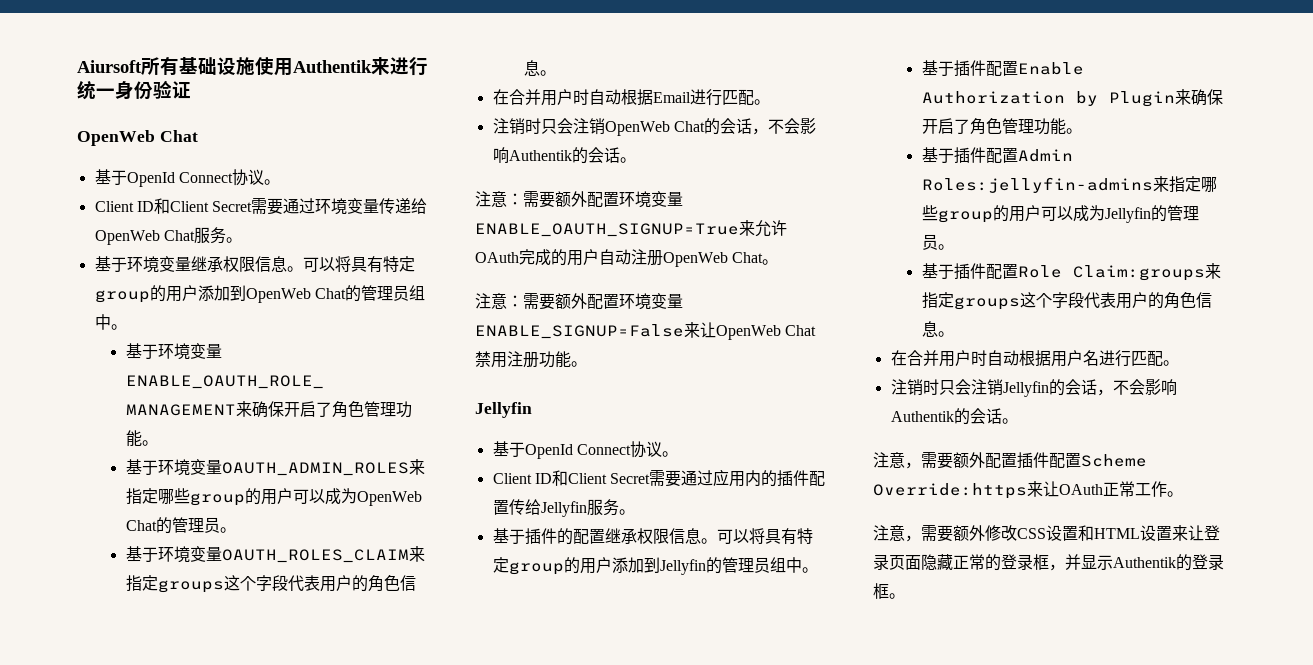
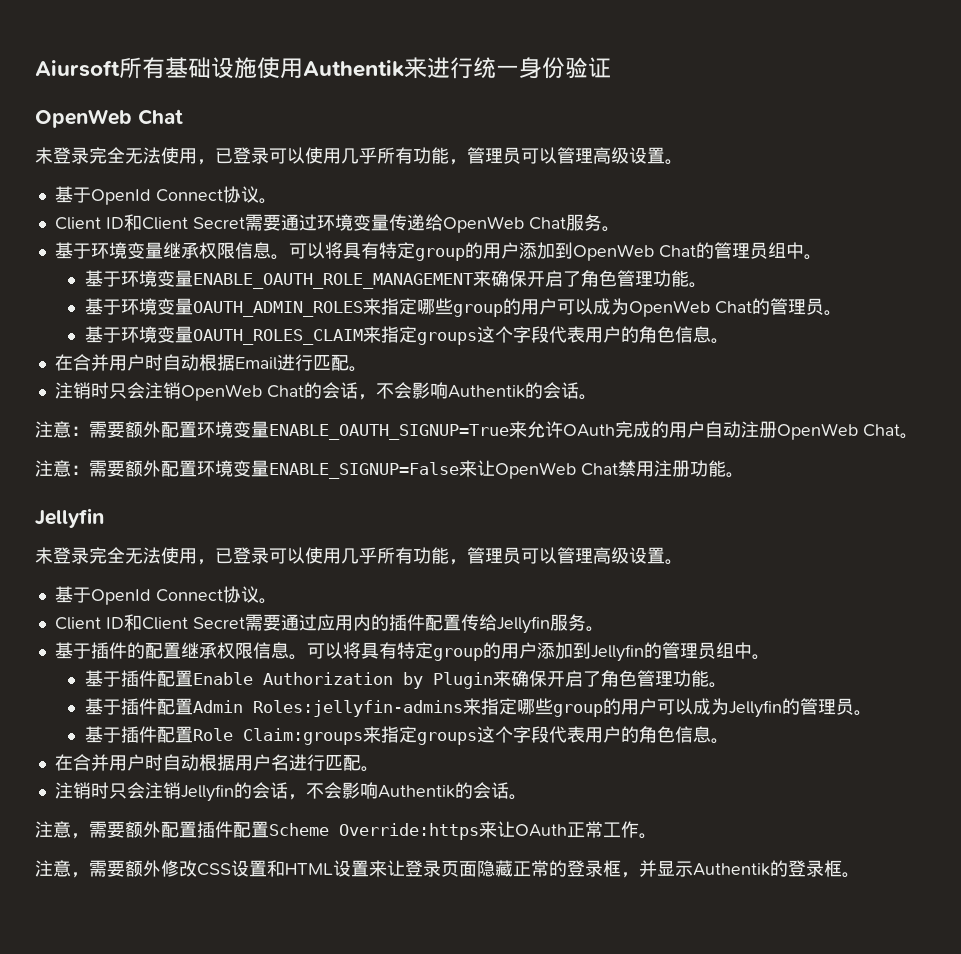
(198, 136) none -> [35,147,683,165] // 未登录完全无法使用，已登录可以使用几乎所有功能，管理员可以管理高级设置。
(532, 410) none -> [35,547,683,565] // 未登录完全无法使用，已登录可以使用几乎所有功能，管理员可以管理高级设置。

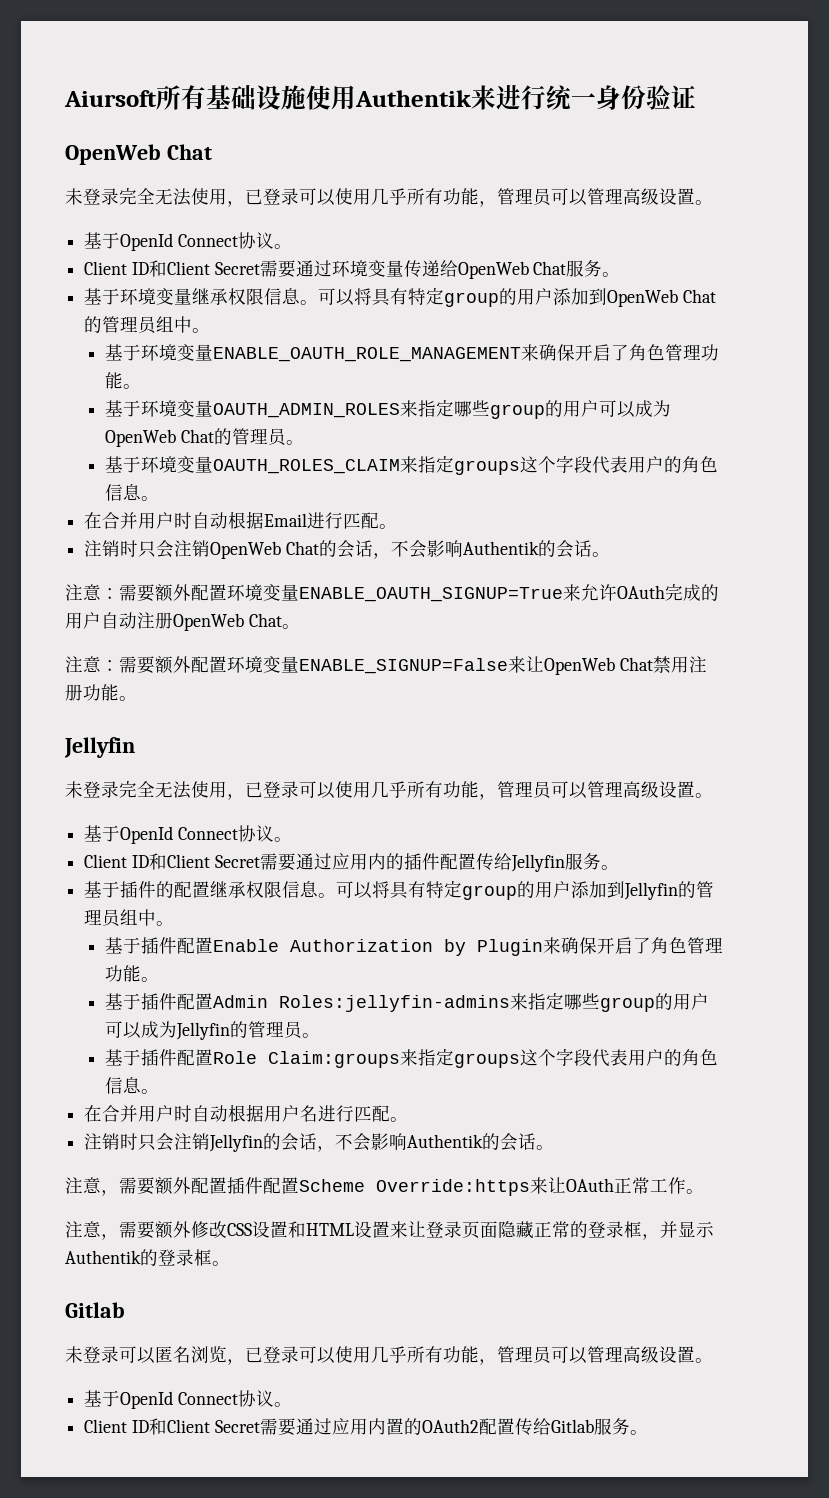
(860, 875) none -> [65,1302,125,1318] [65,1346,713,1365] [84,1390,292,1409] [84,1418,648,1436] // Gitlab // 未登录可以匿名浏览，已登录可以使用几乎所有功能，管理员可以管理高级设置。 // 基于OpenId Connect协议。 // Client ID和Client Secret需要通过应用内置的OAuth2配置传给Gitlab服务。

